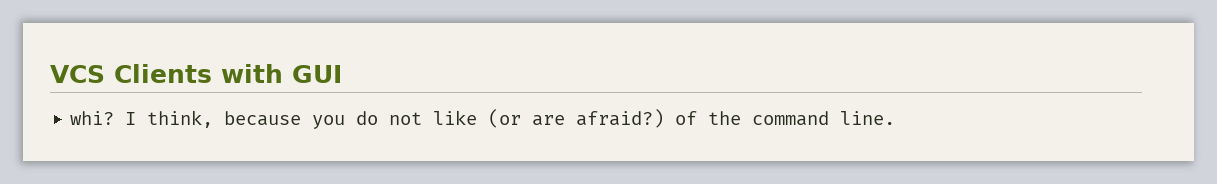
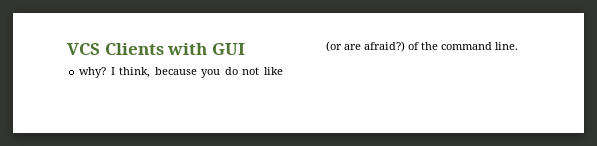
[70,111,115,125] whi? -> [79,67,107,78] why?

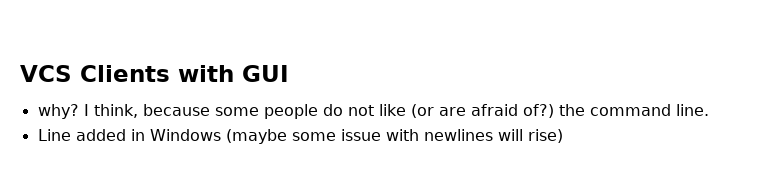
[201,69,221,78] you -> [214,104,318,119] some people
[364,41,420,52] afraid?) of -> [470,104,554,118] afraid of?)
(519, 46) none -> [37,129,563,144] // Line added in Windows (maybe some issue with newlines will rise)

